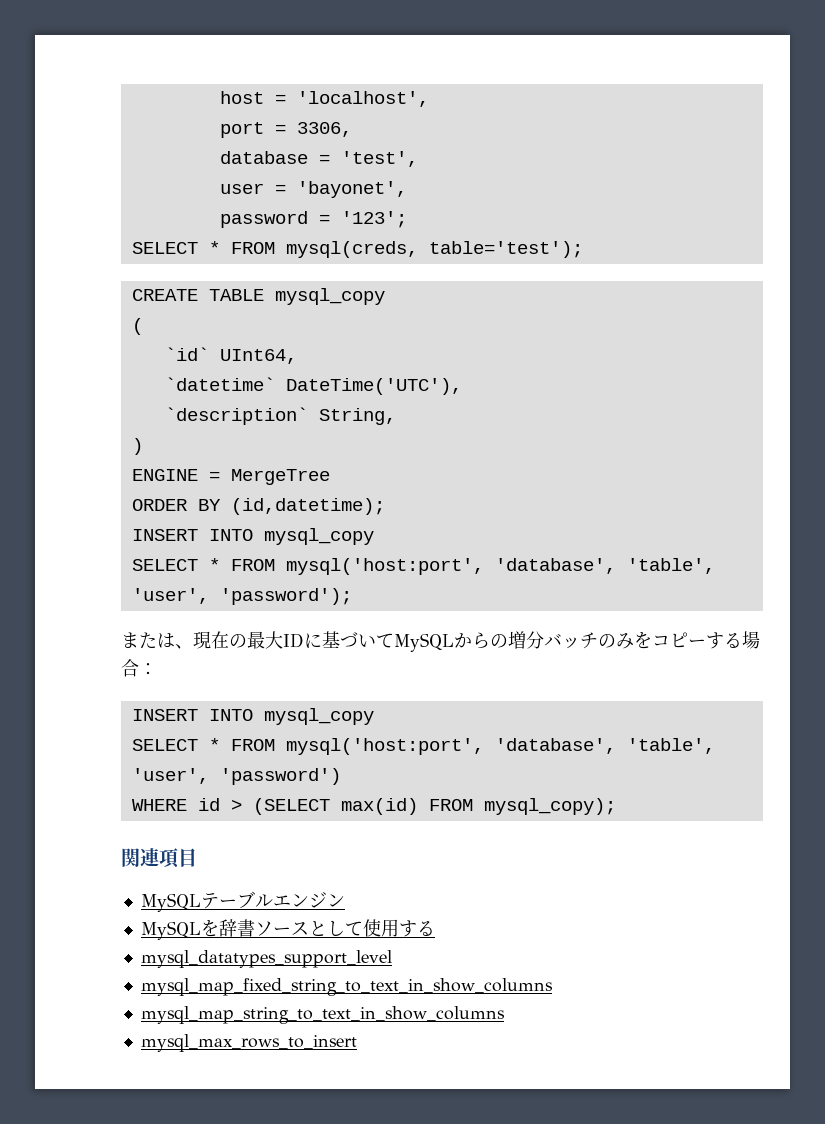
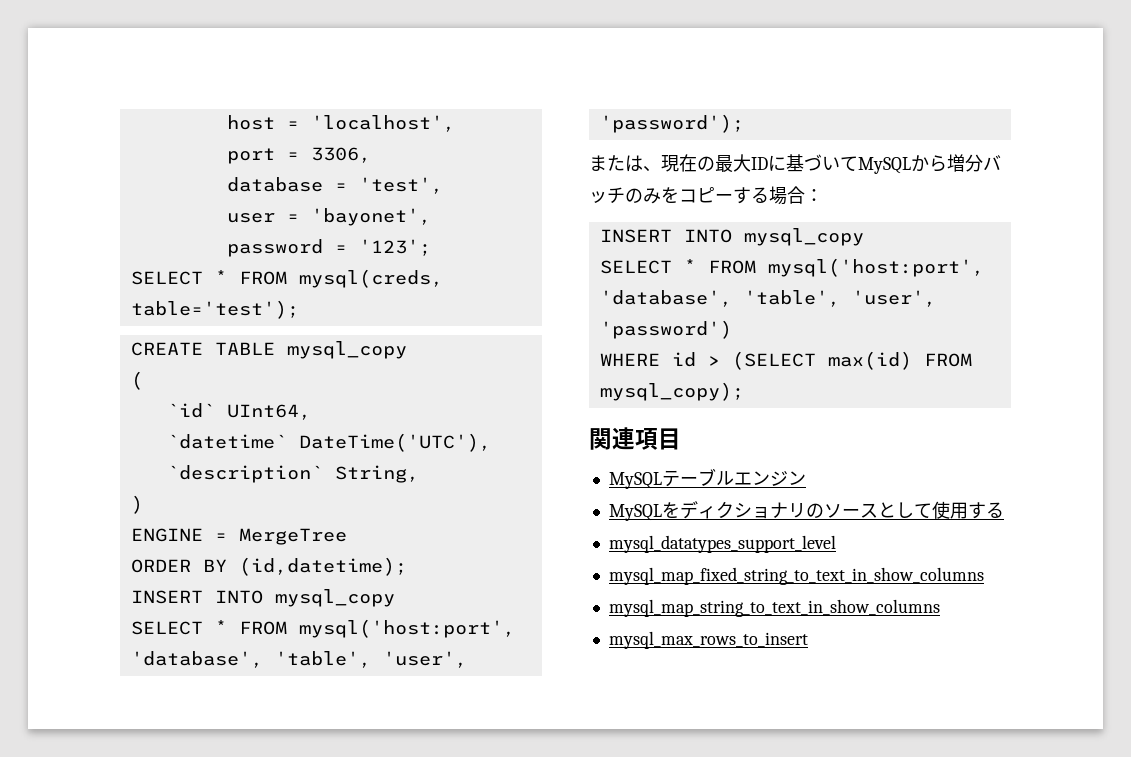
[490,634,508,648] の -> (947, 163) none
[218,919,255,937] 辞書 -> [679,501,824,519] ディクショナリの

